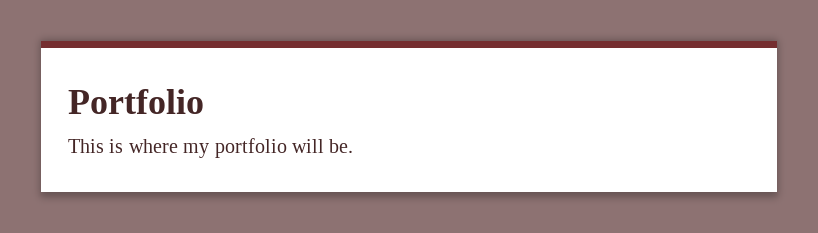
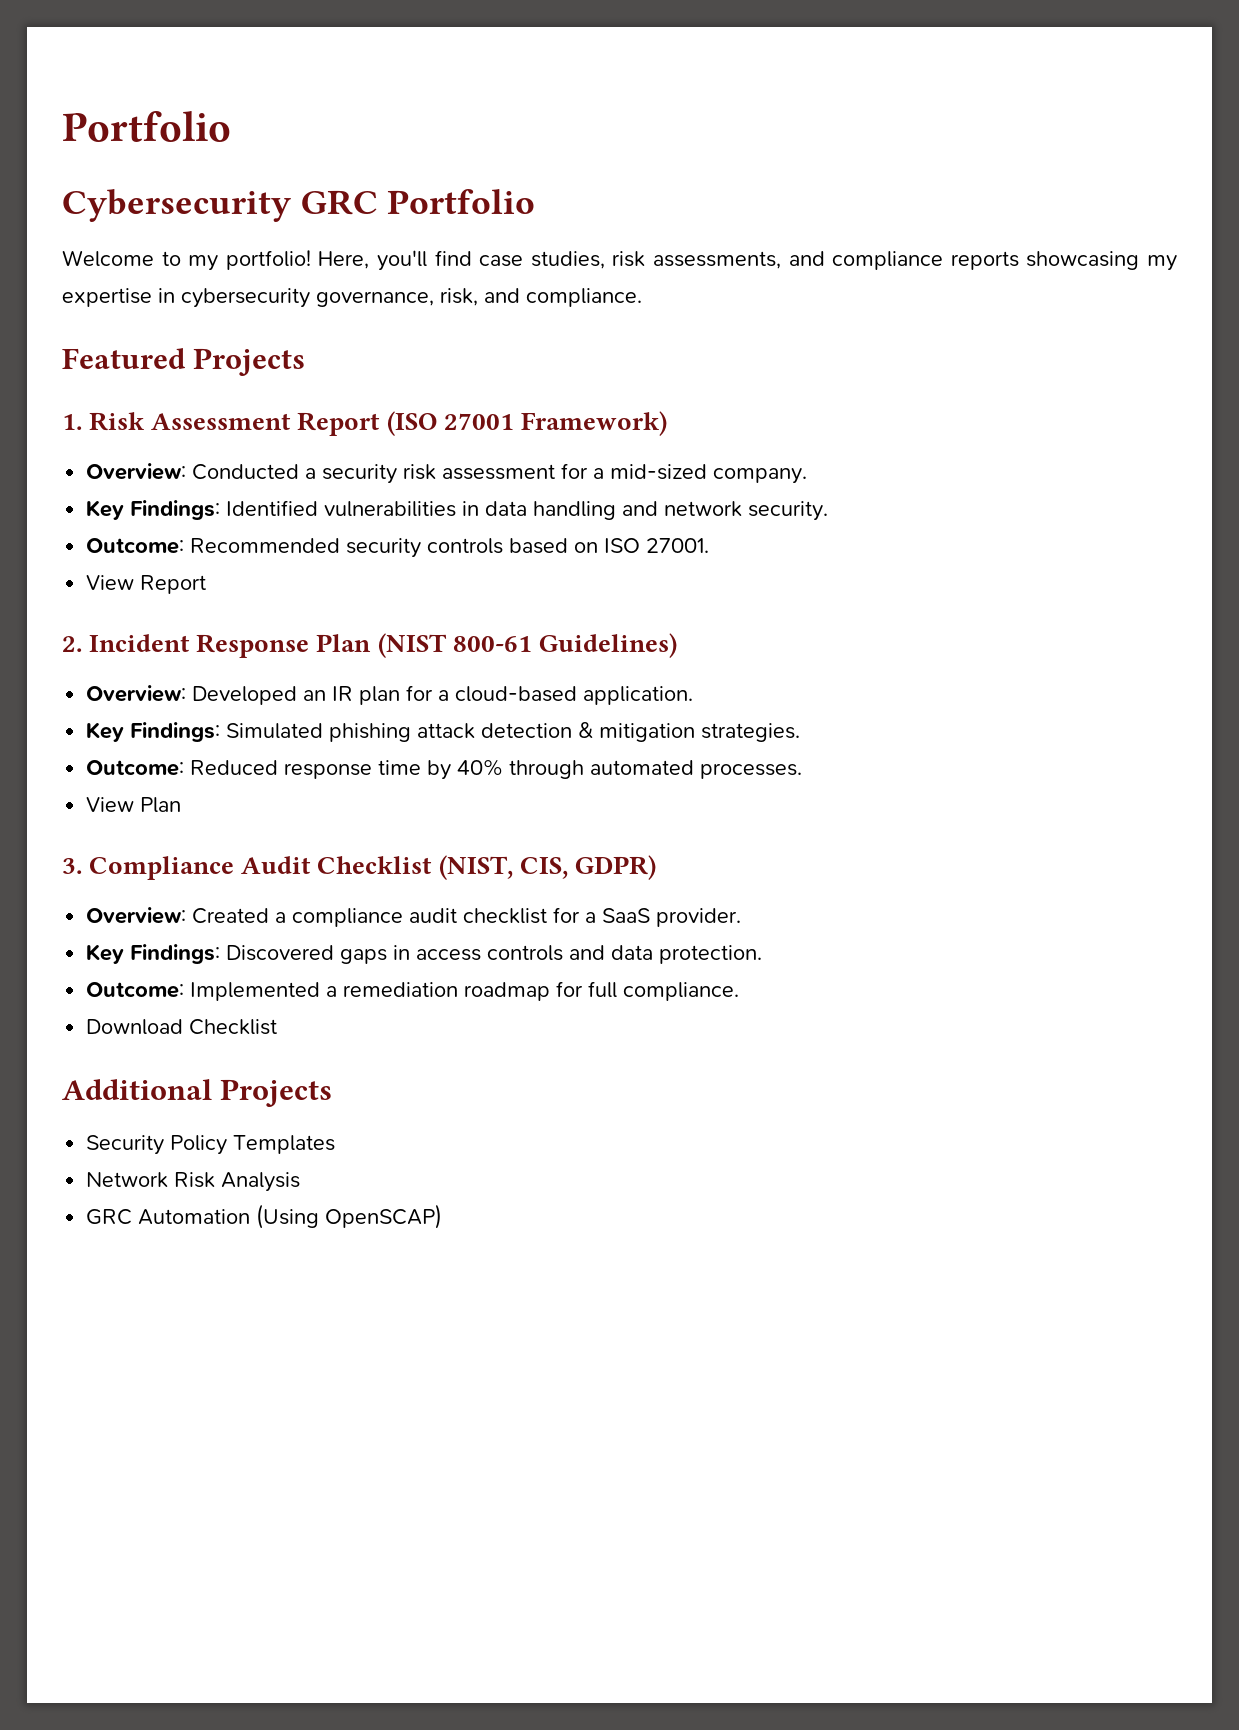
[68,89,204,114] [68,138,354,158] Portfolio // This is where my portfolio will be. -> [62,111,231,142] [62,189,536,222] [62,250,1177,271] [62,288,642,308] [62,348,306,376] [62,411,667,436] [86,463,808,484] [86,500,829,521] [86,538,710,558] [86,575,207,594] [62,633,677,658] [86,685,694,705] [86,722,801,742] [86,759,803,780] [86,797,182,813] [62,855,656,880] [86,907,742,927] [86,944,763,964] [86,981,740,1001] [86,1019,278,1035] [62,1079,333,1107] [86,1135,336,1155] [86,1172,301,1192] [86,1204,443,1229] Portfolio // Cybersecurity GRC Portfolio // Welcome to my portfolio! Here, you'll find case studies, risk assessments, and compliance reports showcasing my expertise in cybersecurity governance, risk, and compliance. // Featured Projects // 1. Risk Assessment Report (ISO 27001 Framework) // Overview: Conducted a security risk assessment for a mid-sized company. // Key Findings: Identified vulnerabilities in data handling and network security. // Outcome: Recommended security controls based on ISO 27001. // View Report // 2. Incident Response Plan (NIST 800-61 Guidelines) // Overview: Developed an IR plan for a cloud-based application. // Key Findings: Simulated phishing attack detection & mitigation strategies. // Outcome: Reduced response time by 40% through automated processes. // View Plan // 3. Compliance Audit Checklist (NIST, CIS, GDPR) // Overview: Created a compliance audit checklist for a SaaS provider. // Key Findings: Discovered gaps in access controls and data protection. // Outcome: Implemented a remediation roadmap for full compliance. // Download Checklist // Additional Projects // Security Policy Templates // Network Risk Analysis // GRC Automation (Using OpenSCAP)

